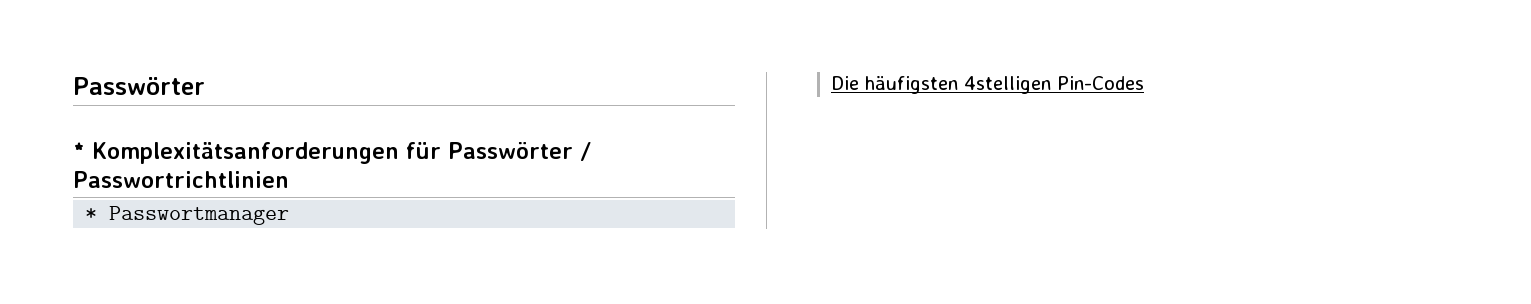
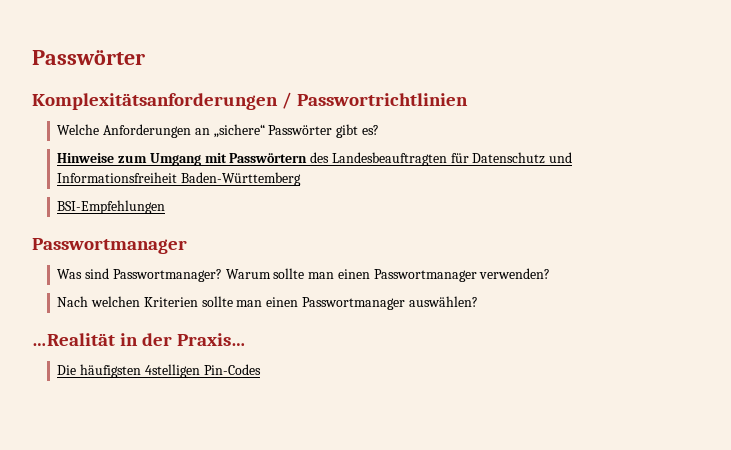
[73,142,591,164] [73,171,289,188] [85,206,290,225] * Komplexitätsanforderungen für Passwörter / Passwortrichtlinien // * Passwortmanager -> [32,92,469,110] [57,124,379,138] [57,152,573,166] [57,172,302,186] [57,200,166,214] [32,238,187,254] [57,268,551,282] [57,296,478,310] [32,333,247,346] Komplexitätsanforderungen / Passwortrichtlinien // Welche Anforderungen an „sichere“ Passwörter gibt es? // Hinweise zum Umgang mit Passwörtern des Landesbeauftragten für Datenschutz und Informationsfreiheit Baden-Württemberg // BSI-Empfehlungen // Passwortmanager // Was sind Passwortmanager? Warum sollte man einen Passwortmanager verwenden? // Nach welchen Kriterien sollte man einen Passwortmanager auswählen? // …Realität in der Praxis…

